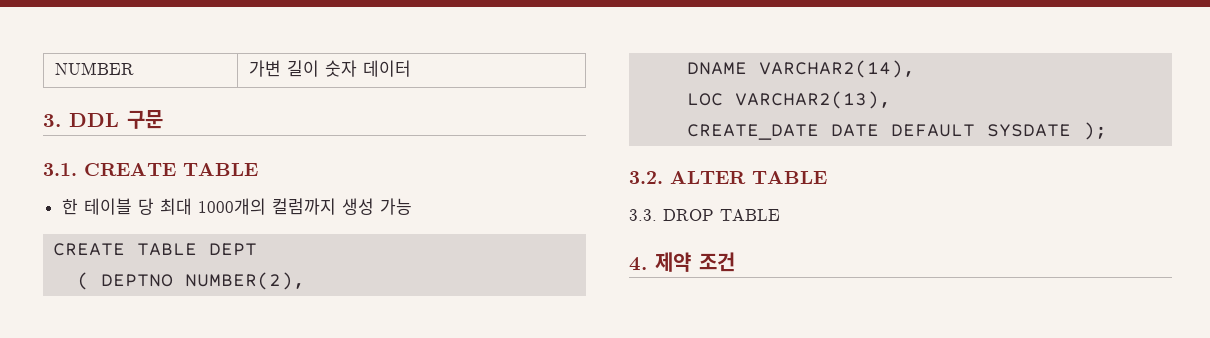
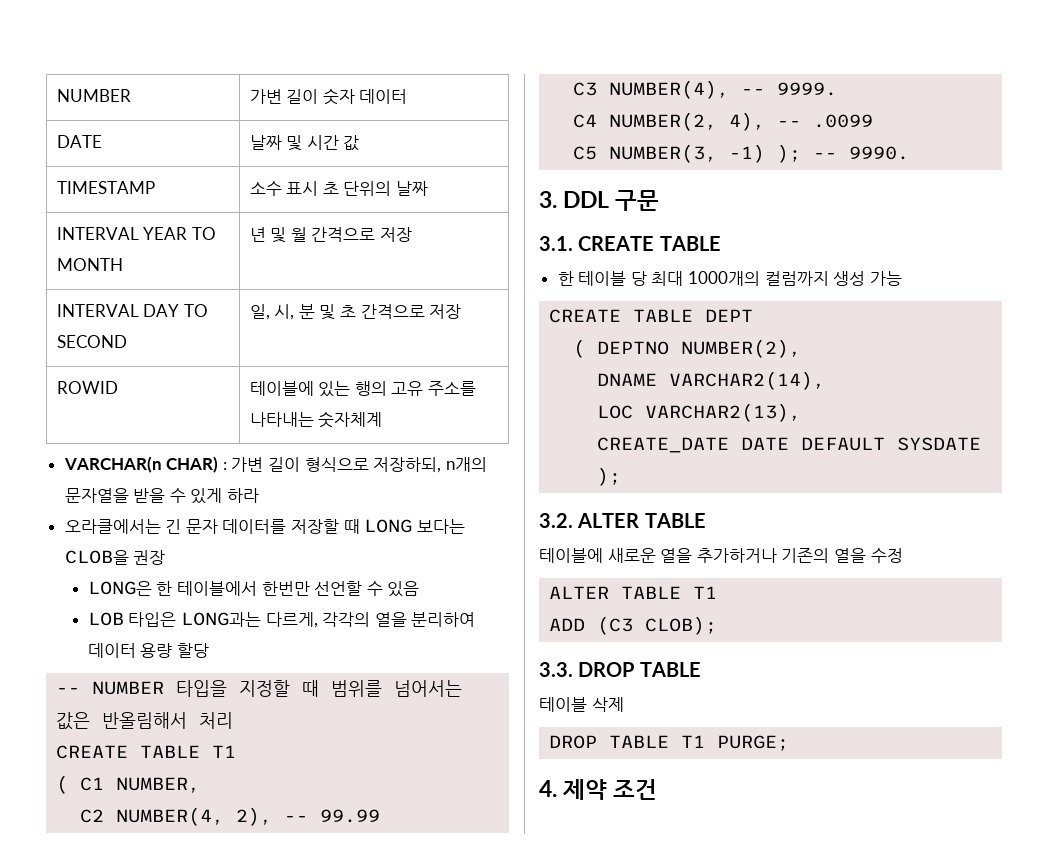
(412, 68) none -> [56,135,102,148] [249,135,360,151] [56,181,155,194] [249,181,429,196] [56,227,216,240] [56,258,123,271] [249,227,413,243] [56,304,208,317] [56,335,127,348] [249,304,462,320] [56,381,118,394] [249,381,477,397] [249,411,383,428] [63,456,487,473] [64,488,260,504] [64,519,465,534] [64,550,166,565] [87,581,420,597] [87,612,476,628] [87,643,209,658] [56,680,463,697] [56,712,234,730] [56,745,237,759] [56,775,201,794] [80,807,381,826] [573,80,838,99] [573,112,874,131] [573,144,910,163] // DATE | 날짜 및 시간 값 // TIMESTAMP | 소수 표시 초 단위의 날짜 // INTERVAL YEAR TO MONTH | 년 및 월 간격으로 저장 // INTERVAL DAY TO SECOND | 일, 시, 분 및 초 간격으로 저장 // ROWID | 테이블에 있는 행의 고유 주소를 나타내는 숫자체계 // VARCHAR(n CHAR) : 가변 길이 형식으로 저장하되, n개의 문자열을 받을 수 있게 하라 // 오라클에서는 긴 문자 데이터를 저장할 때 LONG 보다는 CLOB을 권장 // LONG은 한 테이블에서 한번만 선언할 수 있음 // LOB 타입은 LONG과는 다르게, 각각의 열을 분리하여 데이터 용량 할당 // -- NUMBER 타입을 지정할 때 범위를 넘어서는 값은 반올림해서 처리 // CREATE TABLE T1 // ( C1 NUMBER, // C2 NUMBER(4, 2), -- 99.99 // C3 NUMBER(4), -- 9999. // C4 NUMBER(2, 4), -- .0099 // C5 NUMBER(3, -1) ); -- 9990.
[629,209,780,221] 3.3. DROP TABLE -> [539,548,903,563] [549,586,718,599] [549,616,718,635] [539,662,701,677] [539,697,624,712] [549,735,790,751] 테이블에 새로운 열을 추가하거나 기존의 열을 수정 // ALTER TABLE T1 // ADD (C3 CLOB); // 3.3. DROP TABLE // 테이블 삭제 // DROP TABLE T1 PURGE;

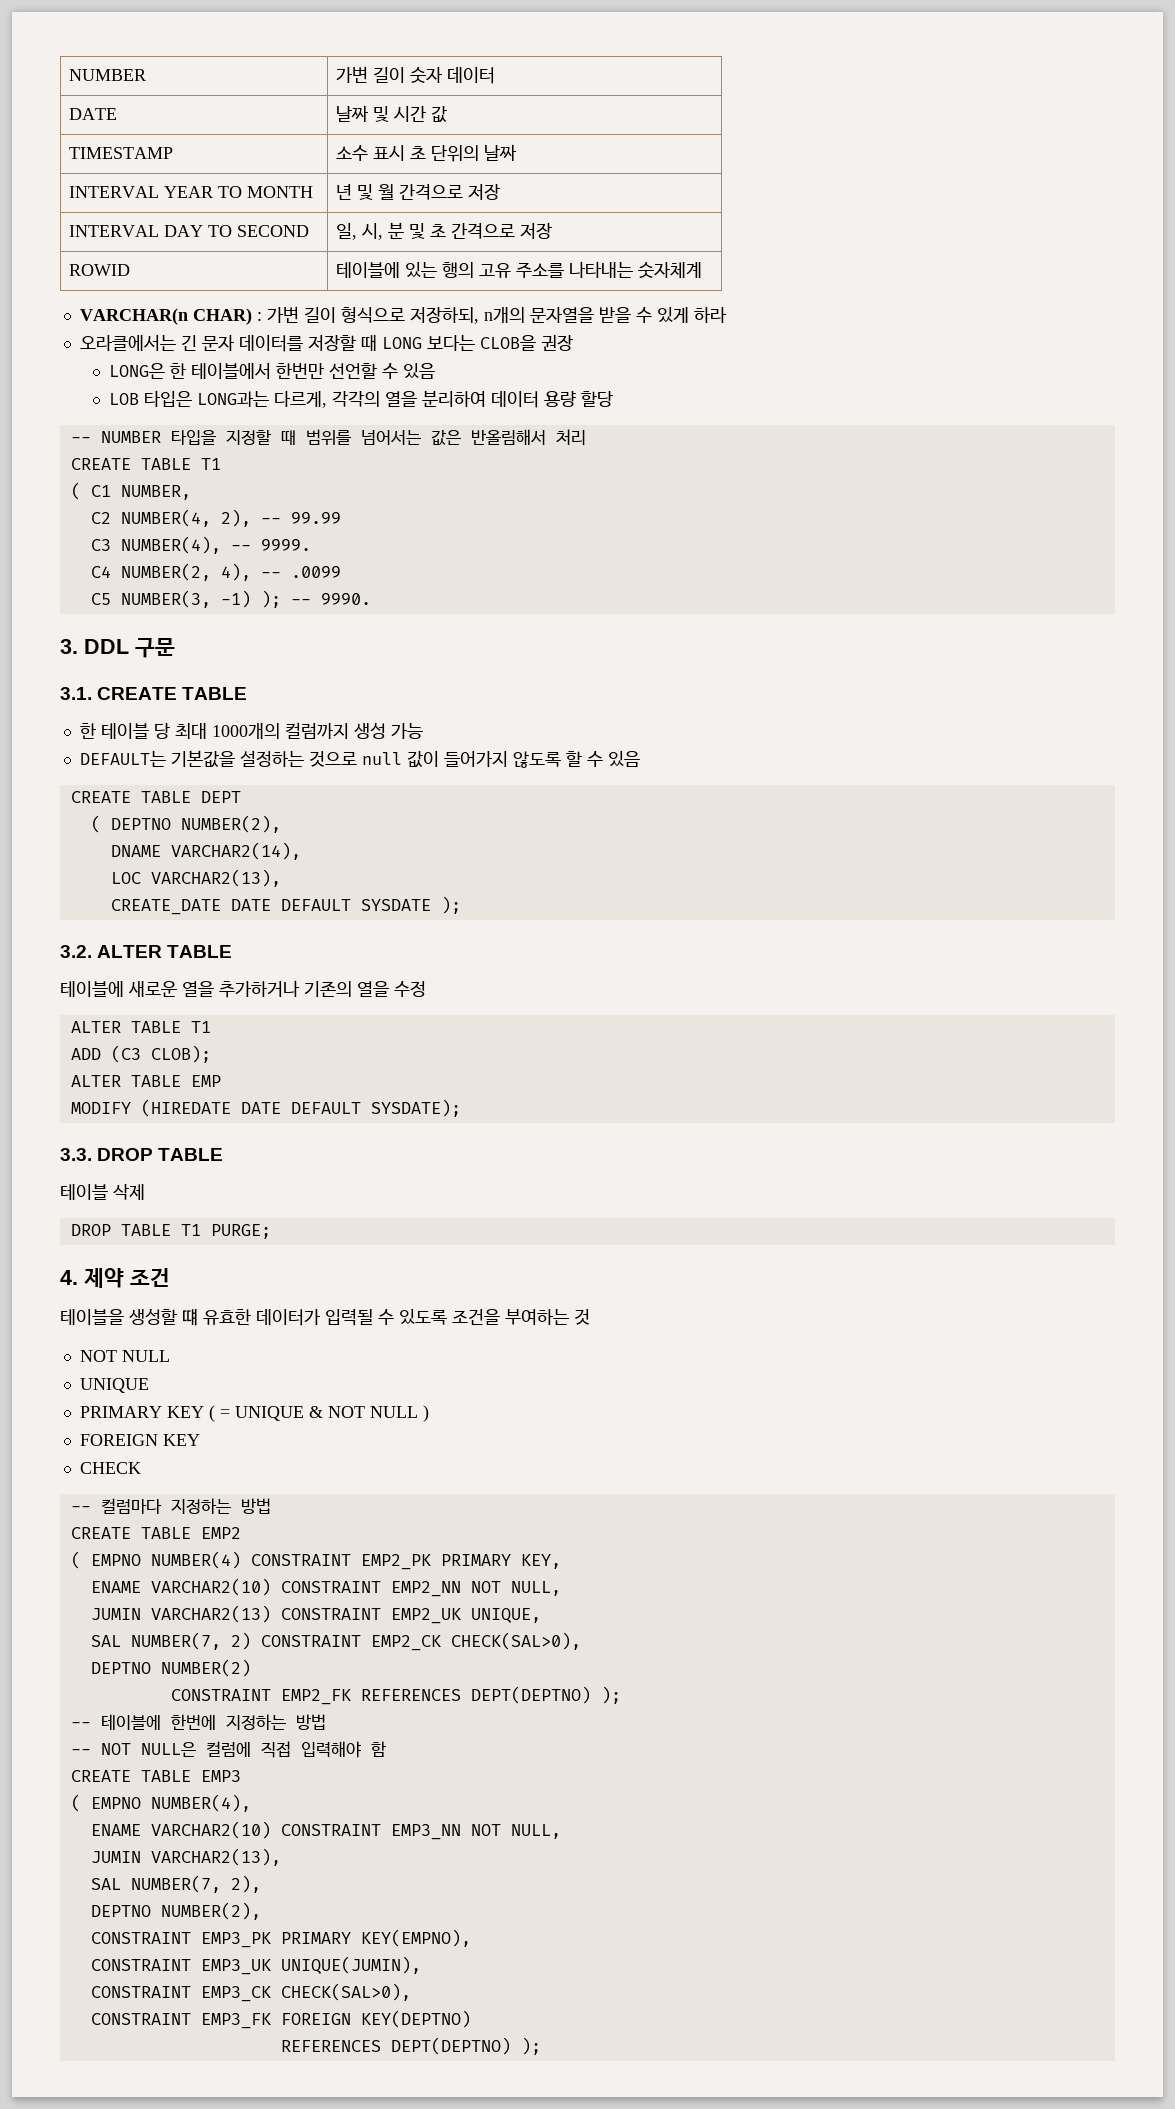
(902, 278) none -> [79,750,640,768] // DEFAULT는 기본값을 설정하는 것으로 null 값이 들어가지 않도록 할 수 있음
(718, 625) none -> [70,1075,221,1087] [70,1099,461,1117] // ALTER TABLE EMP // MODIFY (HIREDATE DATE DEFAULT SYSDATE);
(658, 789) none -> [60,1308,590,1326] [79,1350,170,1362] [79,1378,149,1393] [79,1405,429,1422] [79,1434,200,1446] [79,1462,141,1474] [70,1498,271,1514] [70,1527,241,1539] [70,1551,561,1570] [90,1578,561,1597] [90,1605,541,1624] [90,1632,581,1651] [90,1659,251,1677] [170,1686,621,1705] [70,1714,326,1730] [70,1741,386,1758] [70,1770,241,1782] [70,1794,251,1812] [90,1821,561,1840] [90,1848,281,1866] [90,1875,261,1893] [90,1902,261,1920] [90,1929,471,1948] [90,1956,421,1975] [90,1983,411,2002] [90,2010,471,2029] [280,2037,541,2055] // 테이블을 생성할 떄 유효한 데이터가 입력될 수 있도록 조건을 부여하는 것 // NOT NULL // UNIQUE // PRIMARY KEY ( = UNIQUE & NOT NULL ) // FOREIGN KEY // CHECK // -- 컬럼마다 지정하는 방법 // CREATE TABLE EMP2 // ( EMPNO NUMBER(4) CONSTRAINT EMP2_PK PRIMARY KEY, // ENAME VARCHAR2(10) CONSTRAINT EMP2_NN NOT NULL, // JUMIN VARCHAR2(13) CONSTRAINT EMP2_UK UNIQUE, // SAL NUMBER(7, 2) CONSTRAINT EMP2_CK CHECK(SAL>0), // DEPTNO NUMBER(2) // CONSTRAINT EMP2_FK REFERENCES DEPT(DEPTNO) ); // -- 테이블에 한번에 지정하는 방법 // -- NOT NULL은 컬럼에 직접 입력해야 함 // CREATE TABLE EMP3 // ( EMPNO NUMBER(4), // ENAME VARCHAR2(10) CONSTRAINT EMP3_NN NOT NULL, // JUMIN VARCHAR2(13), // SAL NUMBER(7, 2), // DEPTNO NUMBER(2), // CONSTRAINT EMP3_PK PRIMARY KEY(EMPNO), // CONSTRAINT EMP3_UK UNIQUE(JUMIN), // CONSTRAINT EMP3_CK CHECK(SAL>0), // CONSTRAINT EMP3_FK FOREIGN KEY(DEPTNO) // REFERENCES DEPT(DEPTNO) );

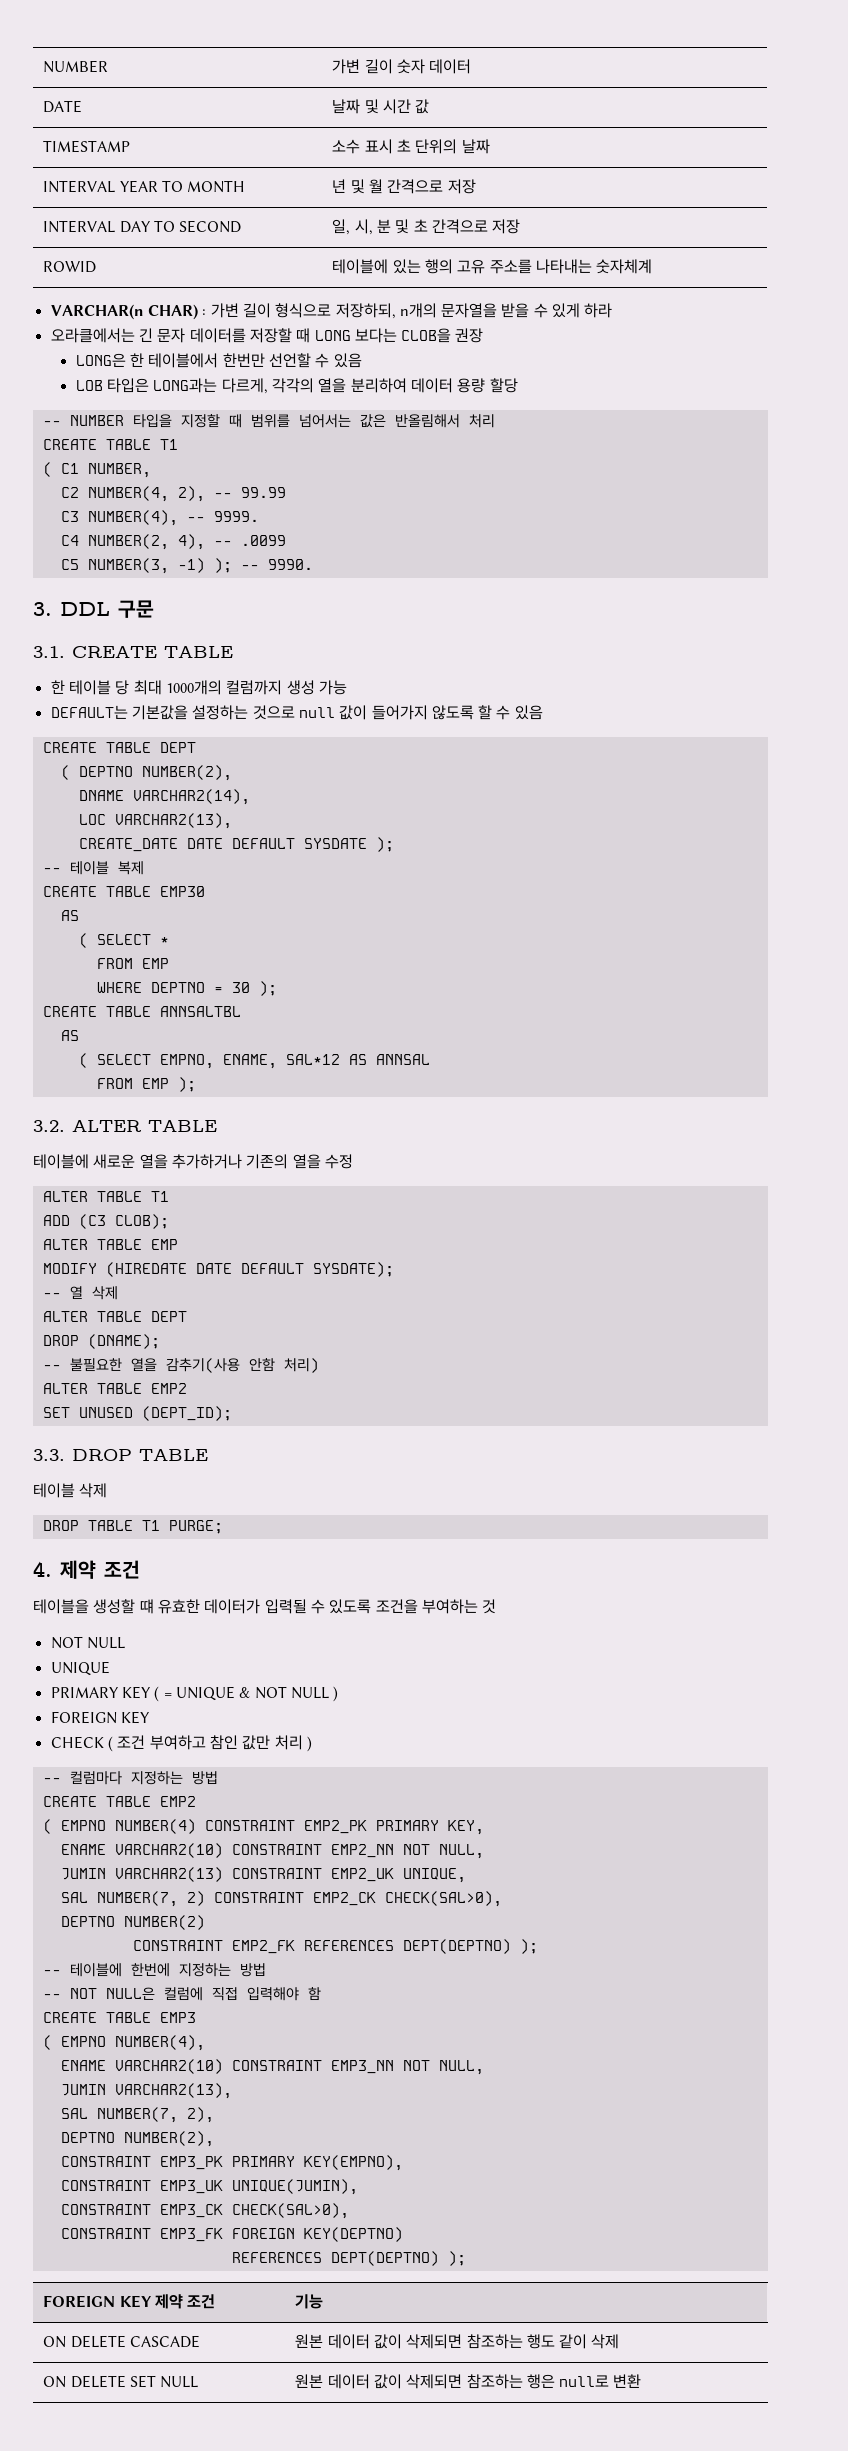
(461, 905) none -> [42,861,144,875] [42,886,205,897] [60,910,79,921] [78,933,169,948] [96,958,169,969] [96,981,277,996] [42,1006,241,1017] [60,1030,79,1041] [78,1053,430,1069] [96,1077,196,1092] // -- 테이블 복제 // CREATE TABLE EMP30 // AS // ( SELECT * // FROM EMP // WHERE DEPTNO = 30 ); // CREATE TABLE ANNSALTBL // AS // ( SELECT EMPNO, ENAME, SAL*12 AS ANNSAL // FROM EMP );
(461, 1108) none -> [42,1286,118,1300] [42,1311,187,1322] [42,1334,160,1349] [42,1358,319,1373] [42,1383,187,1394] [42,1406,232,1421] // -- 열 삭제 // ALTER TABLE DEPT // DROP (DNAME); // -- 불필요한 열을 감추기(사용 안함 처리) // ALTER TABLE EMP2 // SET UNUSED (DEPT_ID);
(141, 1468) none -> [107,1735,312,1752] ( 조건 부여하고 참인 값만 처리 )
(541, 2046) none -> [43,2294,216,2309] [295,2294,324,2309] [43,2335,200,2348] [295,2334,620,2349] [43,2375,199,2388] [295,2374,642,2389] // FOREIGN KEY 제약 조건 | 기능 // ON DELETE CASCADE | 원본 데이터 값이 삭제되면 참조하는 행도 같이 삭제 // ON DELETE SET NULL | 원본 데이터 값이 삭제되면 참조하는 행은 null로 변환

